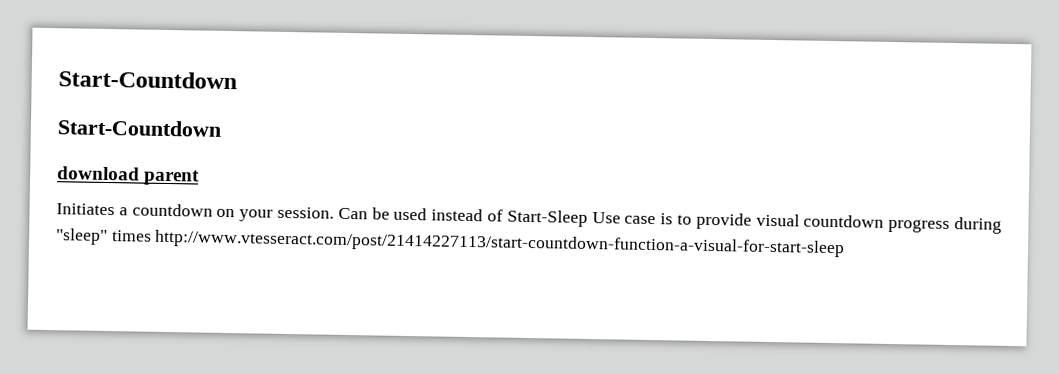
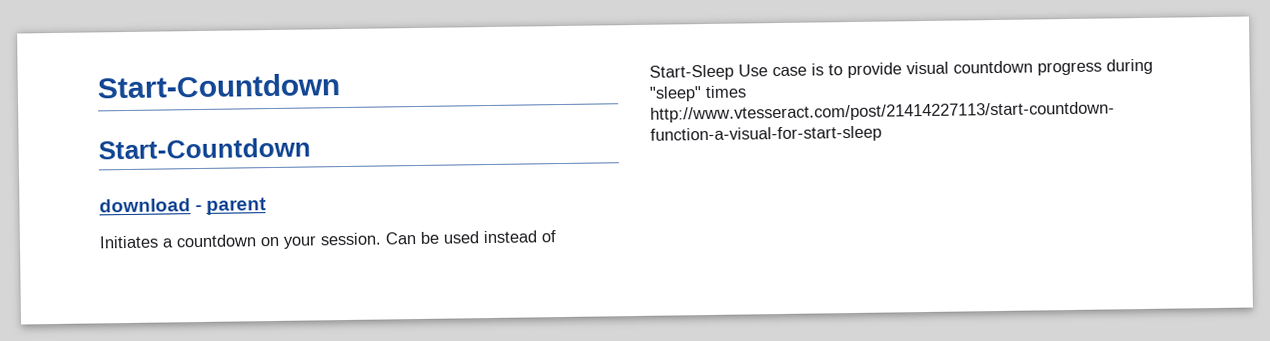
(140, 173) none -> [195,204,203,212] -

